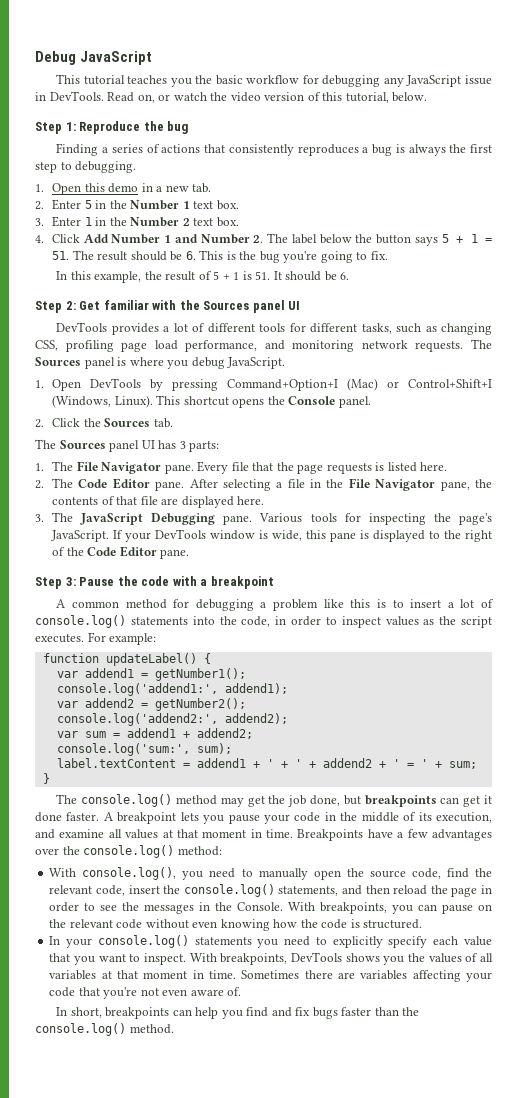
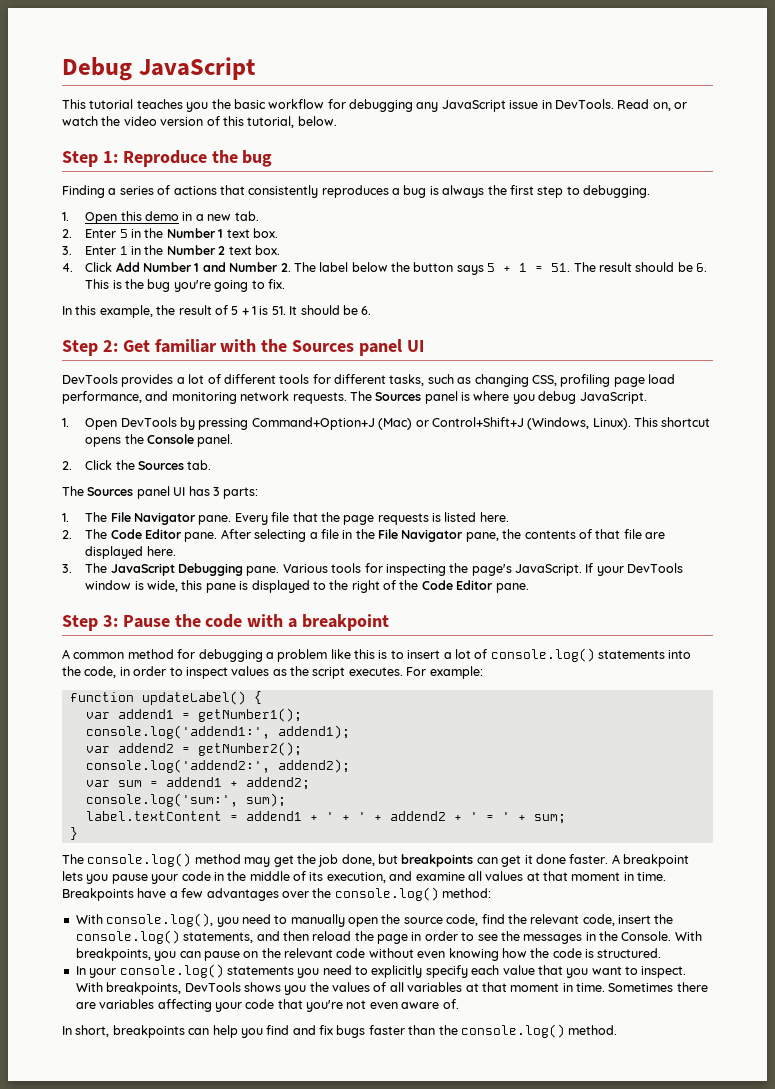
[227,379,339,391] Command+Option+I -> [251,417,375,430] Command+Option+J
[408,379,492,388] Control+Shift+I -> [431,417,524,427] Control+Shift+J

